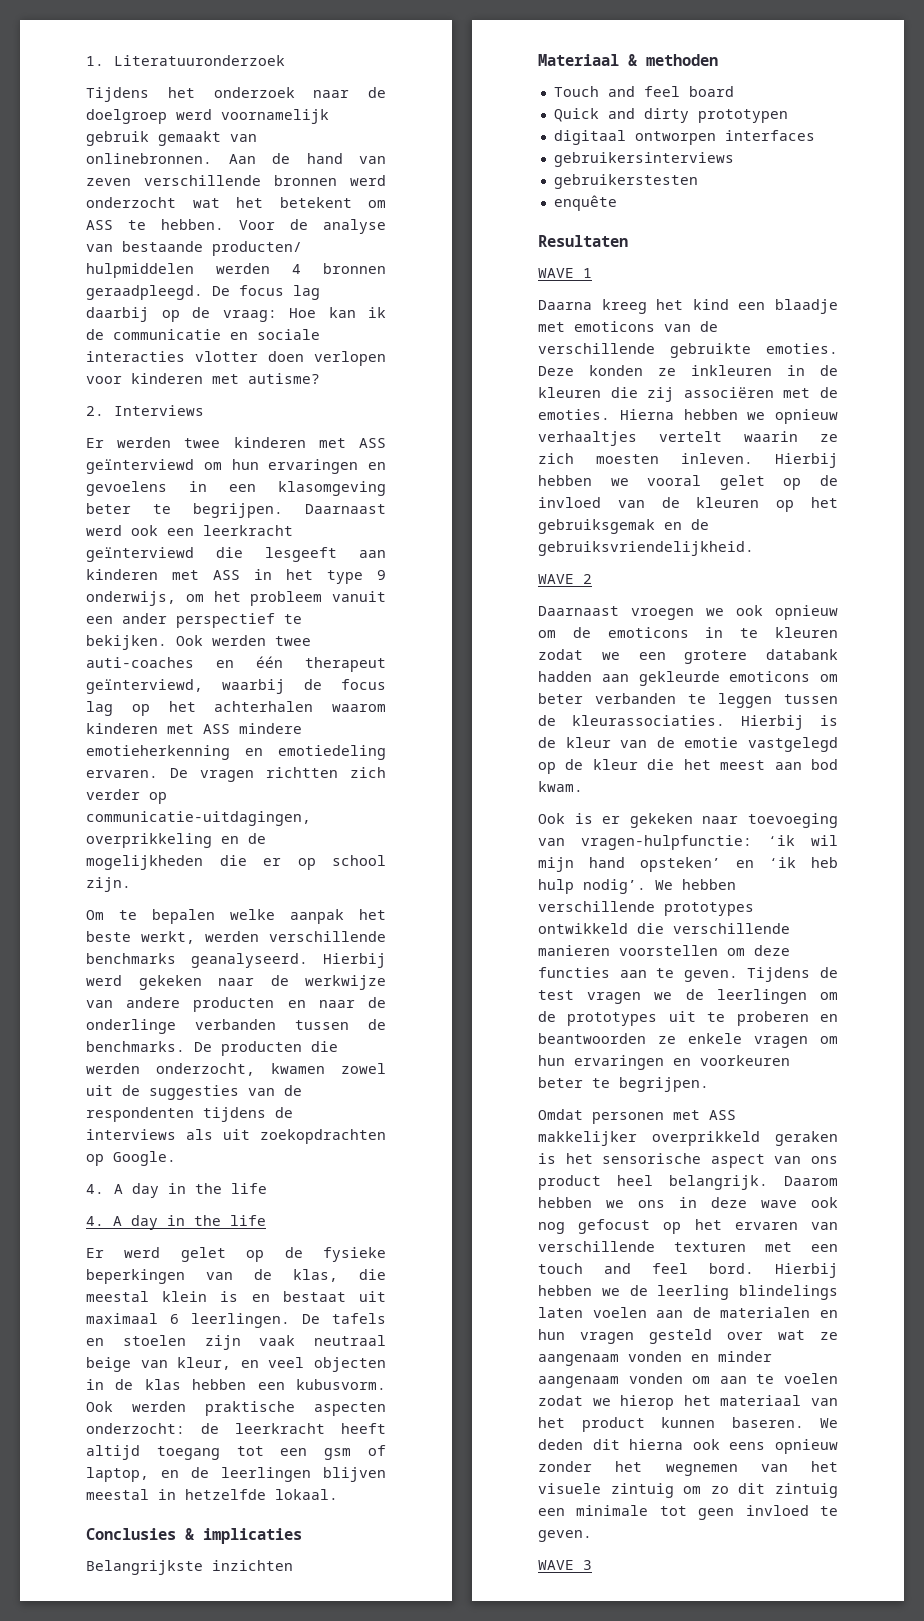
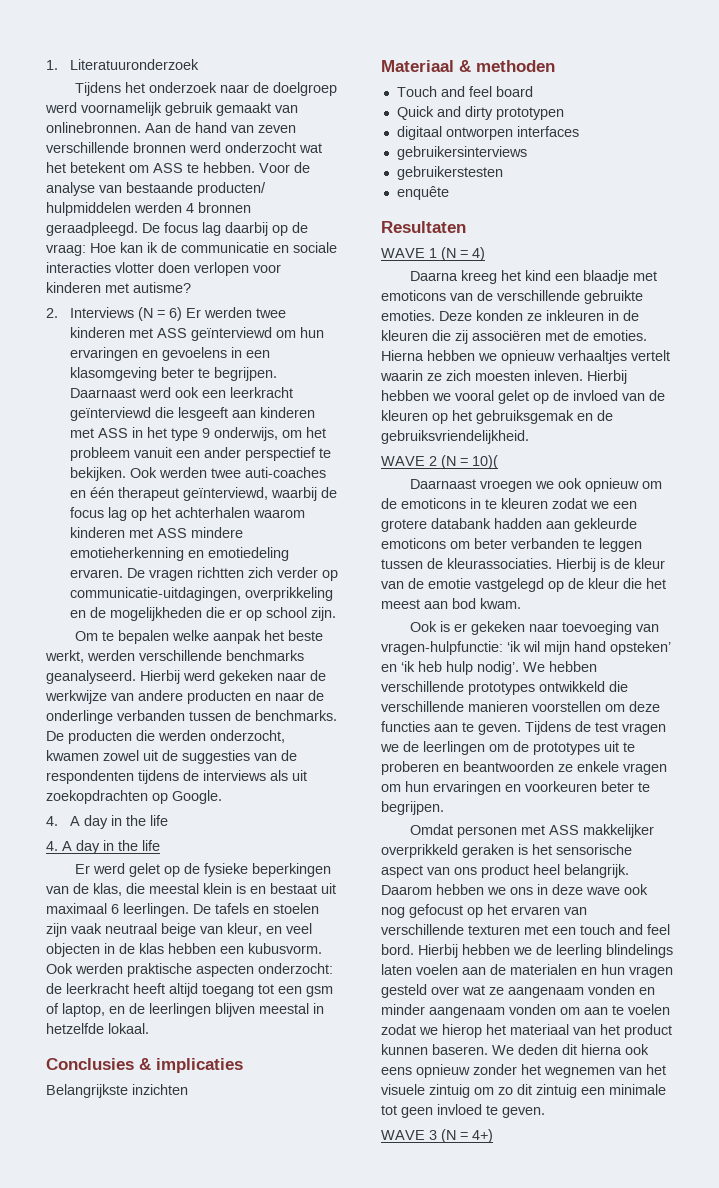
(204, 410) // -> [137,307,182,321] (N = 6)
(592, 273) none -> [441,247,485,261] (N = 4)
(592, 579) none -> [441,455,498,469] (N = 10)(
(592, 1565) none -> [441,1129,493,1143] (N = 4+)

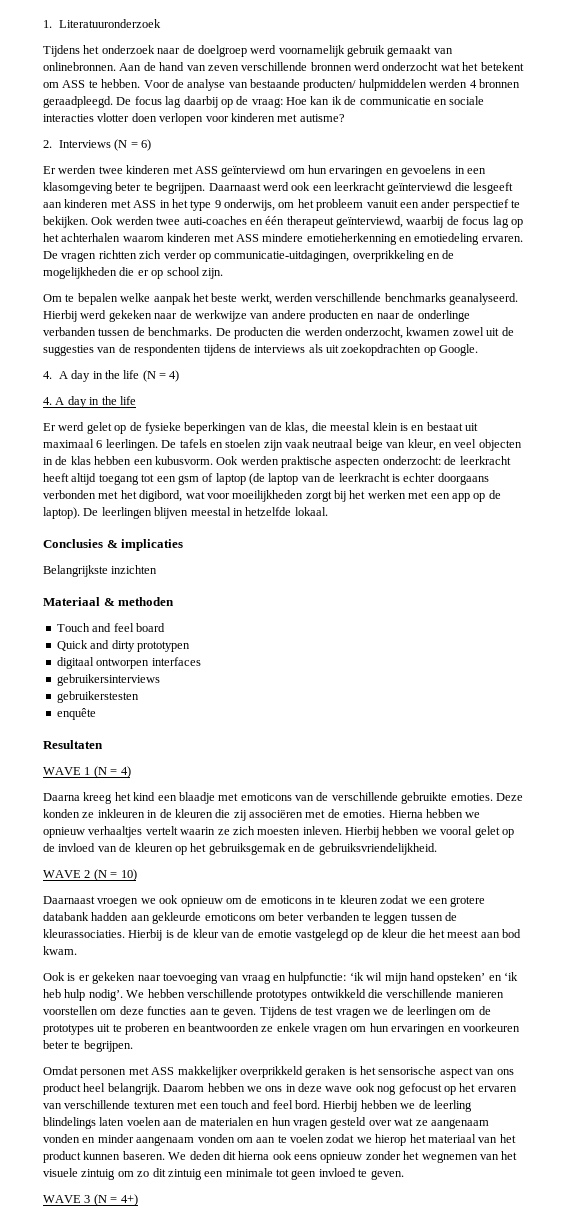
(182, 314) none -> (151, 145) //
(168, 820) none -> [142,370,180,382] (N = 4)
[62,1003,145,1017] laptop, en de -> [215,473,489,485] [43,490,501,502] [43,507,99,519] laptop (de laptop van de leerkracht is echter doorgaans verbonden met het digibord, wat voor moeilijkheden zorgt bij het werken met een app op de laptop). De
[472,455,498,469] 10)( -> [120,869,137,881] 10)
[381,641,503,655] vragen-hulpfunctie: -> [241,972,347,984] vraag en hulpfunctie:

